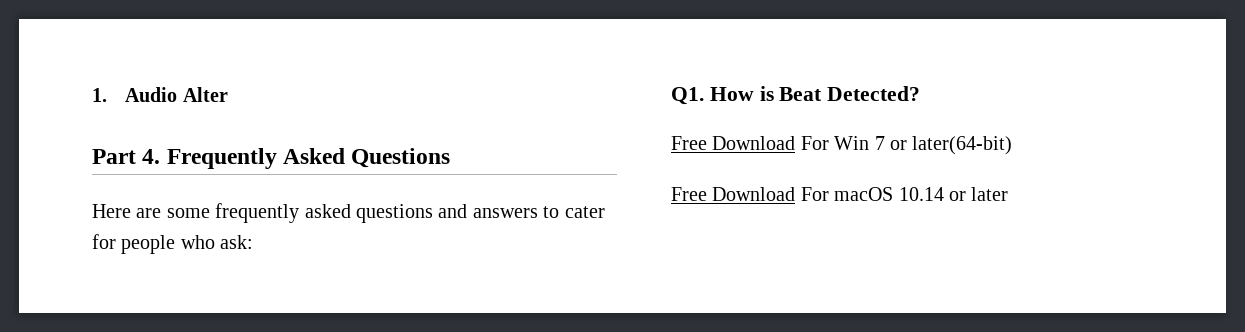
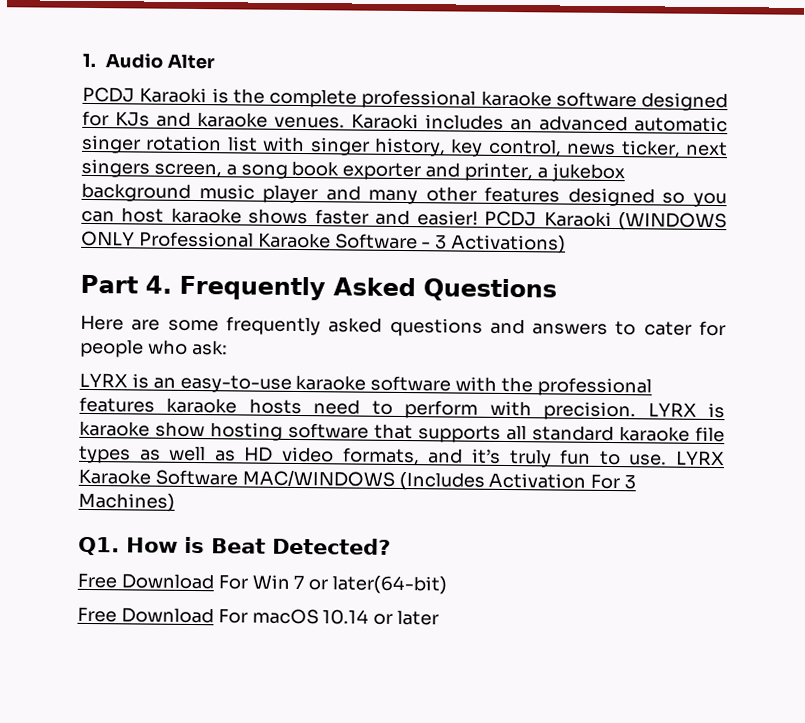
(228, 94) none -> [82,86,728,112] [82,110,728,133] [81,134,728,158] [81,158,625,183] [81,182,727,208] [81,207,728,232] [81,230,567,254] // PCDJ Karaoki is the complete professional karaoke software designed for KJs and karaoke venues. Karaoki includes an advanced automatic singer rotation list with singer history, key control, news ticker, next singers screen, a song book exporter and printer, a jukebox background music player and many other features designed so you can host karaoke shows faster and easier! PCDJ Karaoki (WINDOWS ONLY Professional Karaoke Software - 3 Activations)
(254, 242) none -> [79,372,652,397] [79,396,726,421] [79,420,725,443] [79,445,726,468] [78,468,637,491] [78,492,175,512] // LYRX is an easy-to-use karaoke software with the professional features karaoke hosts need to perform with precision. LYRX is karaoke show hosting software that supports all standard karaoke file types as well as HD video formats, and it’s truly fun to use. LYRX Karaoke Software MAC/WINDOWS (Includes Activation For 3 Machines)

